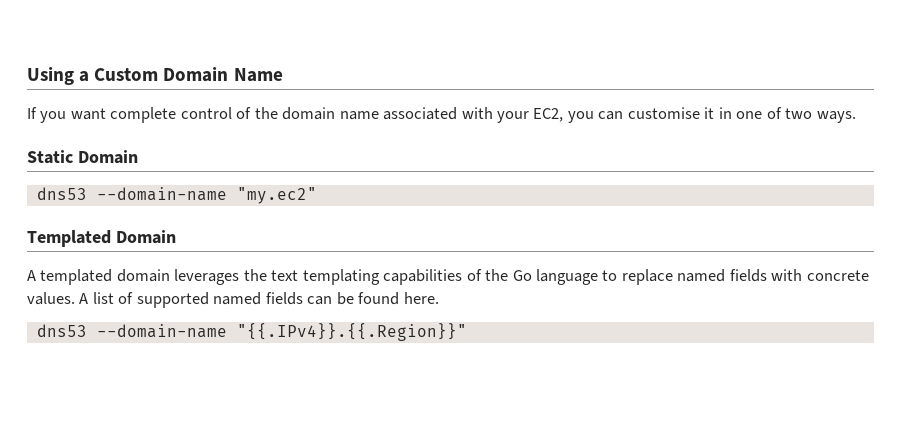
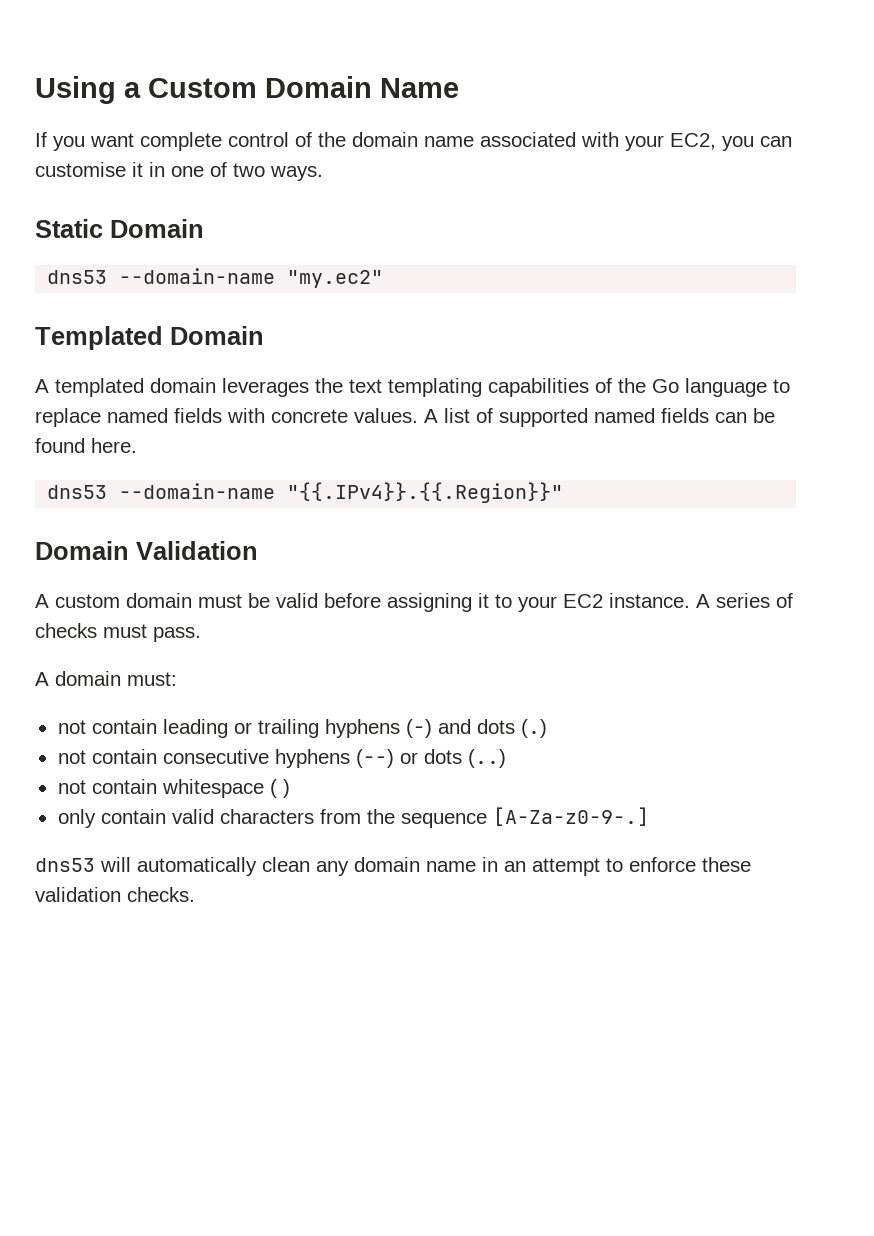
(467, 332) none -> [35,541,258,560] [35,593,793,612] [35,623,201,642] [35,671,177,686] [57,719,547,738] [57,749,506,768] [57,779,290,798] [57,807,649,828] [35,857,751,876] [35,887,195,902] // Domain Validation // A custom domain must be valid before assigning it to your EC2 instance. A series of checks must pass. // A domain must: // not contain leading or trailing hyphens (-) and dots (.) // not contain consecutive hyphens (--) or dots (..) // not contain whitespace ( ) // only contain valid characters from the sequence [A-Za-z0-9-.] // dns53 will automatically clean any domain name in an attempt to enforce these validation checks.

